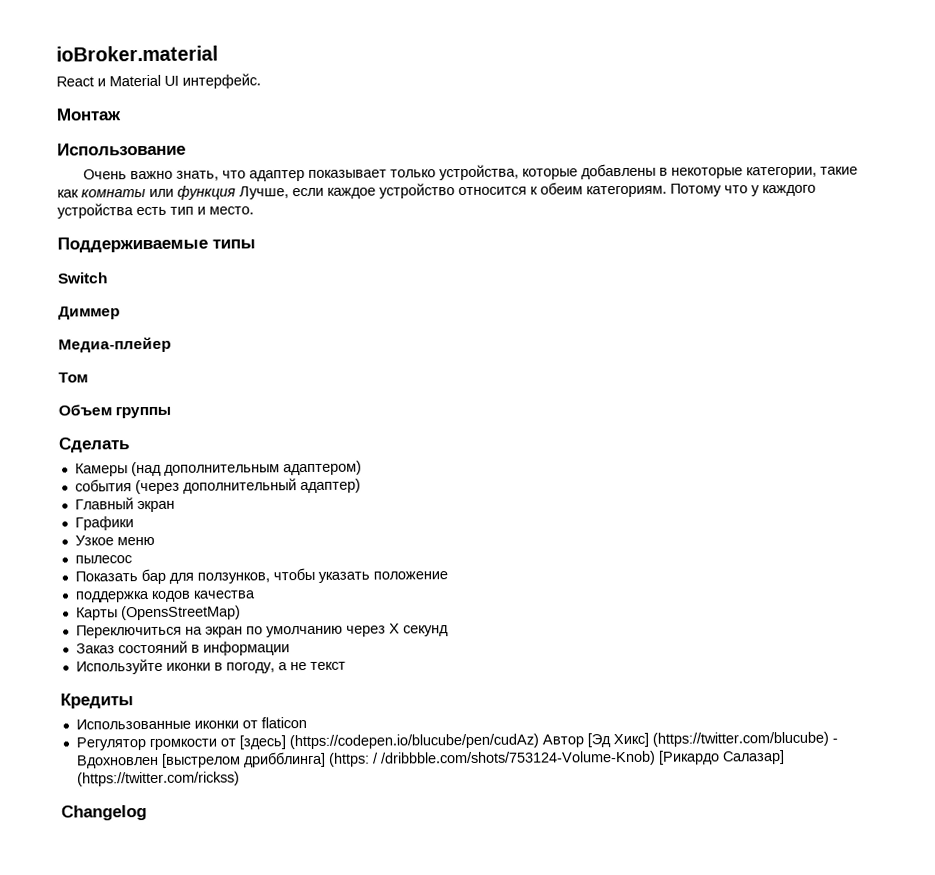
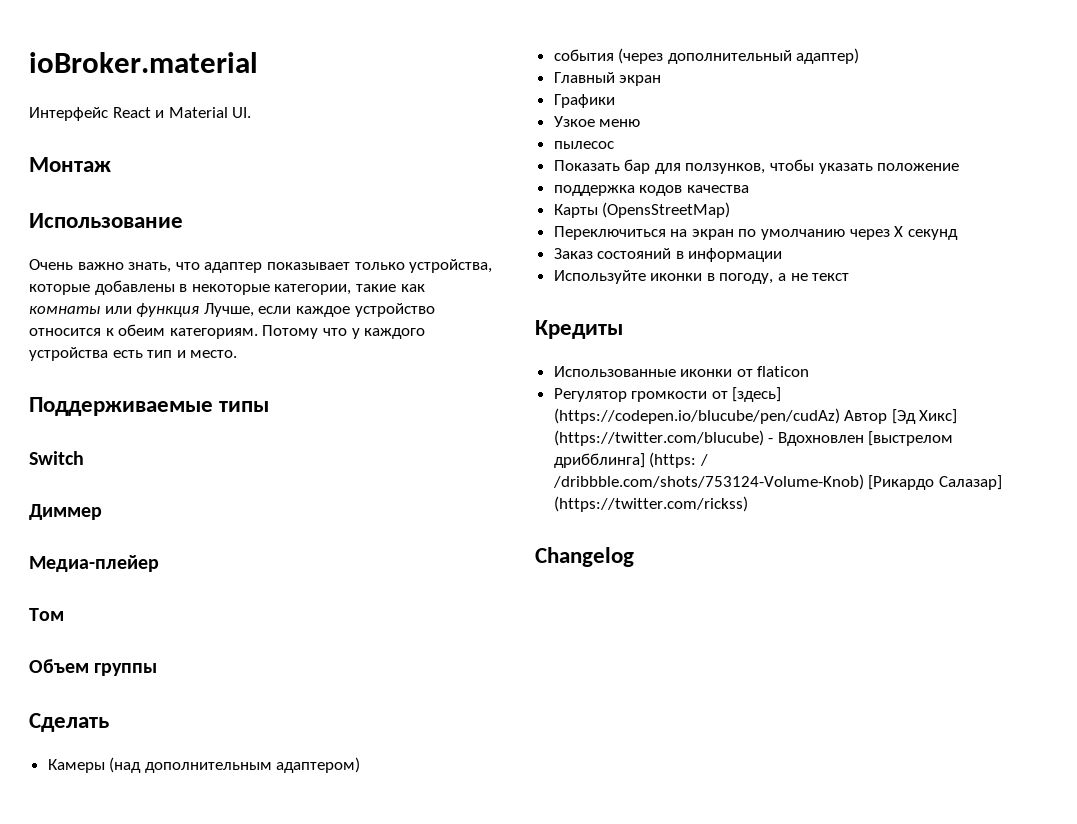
(218, 53) none -> [29,107,108,121] Интерфейс
[164,73,261,89] UI интерфейс. -> [232,107,252,118] UI.

